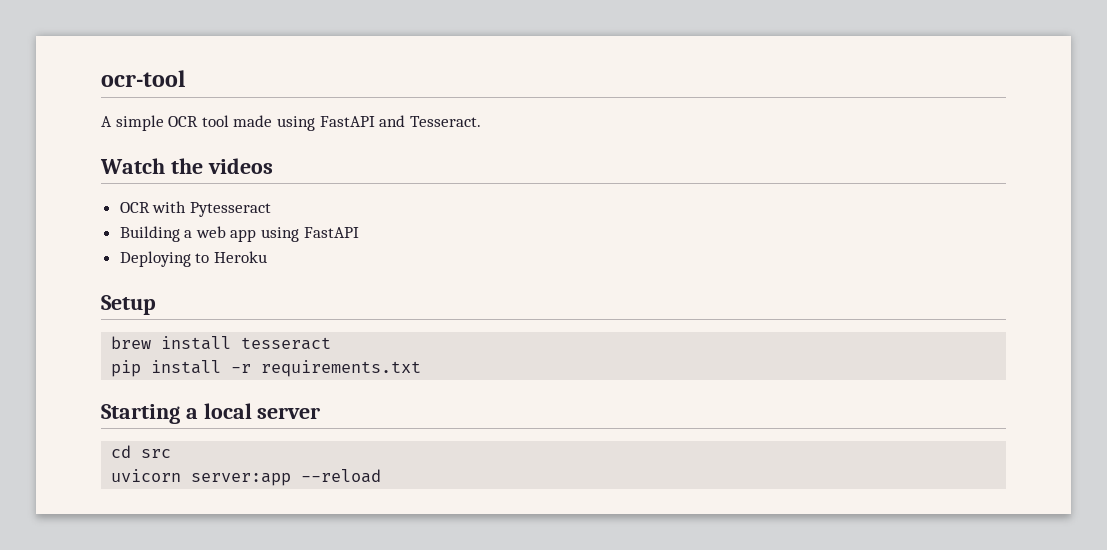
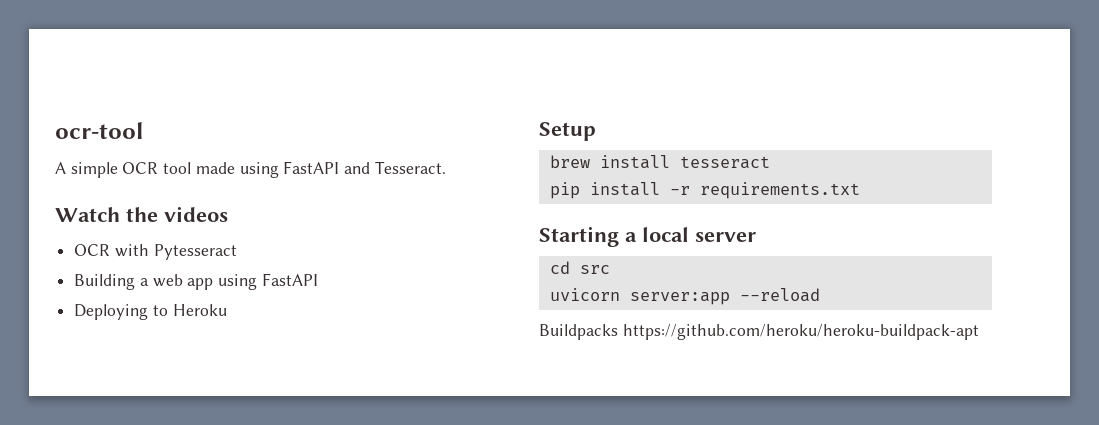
(382, 476) none -> [539,324,979,340] // Buildpacks https://github.com/heroku/heroku-buildpack-apt

